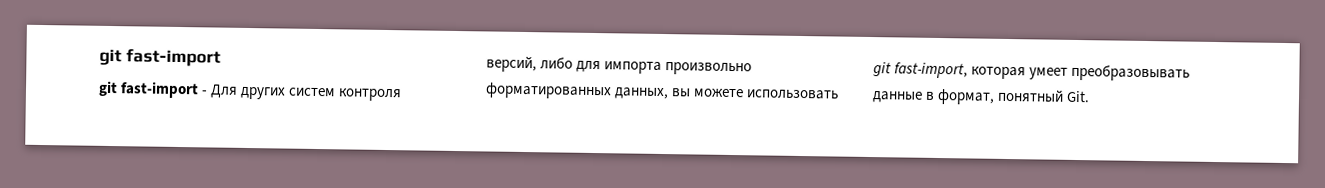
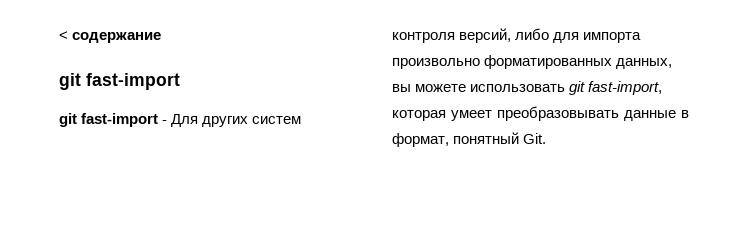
(99, 57) none -> [59,31,162,43] < содержание //

